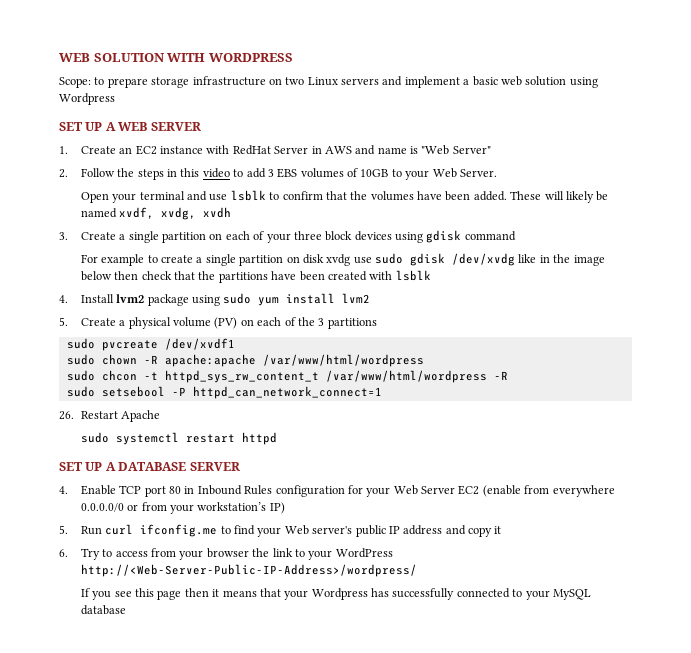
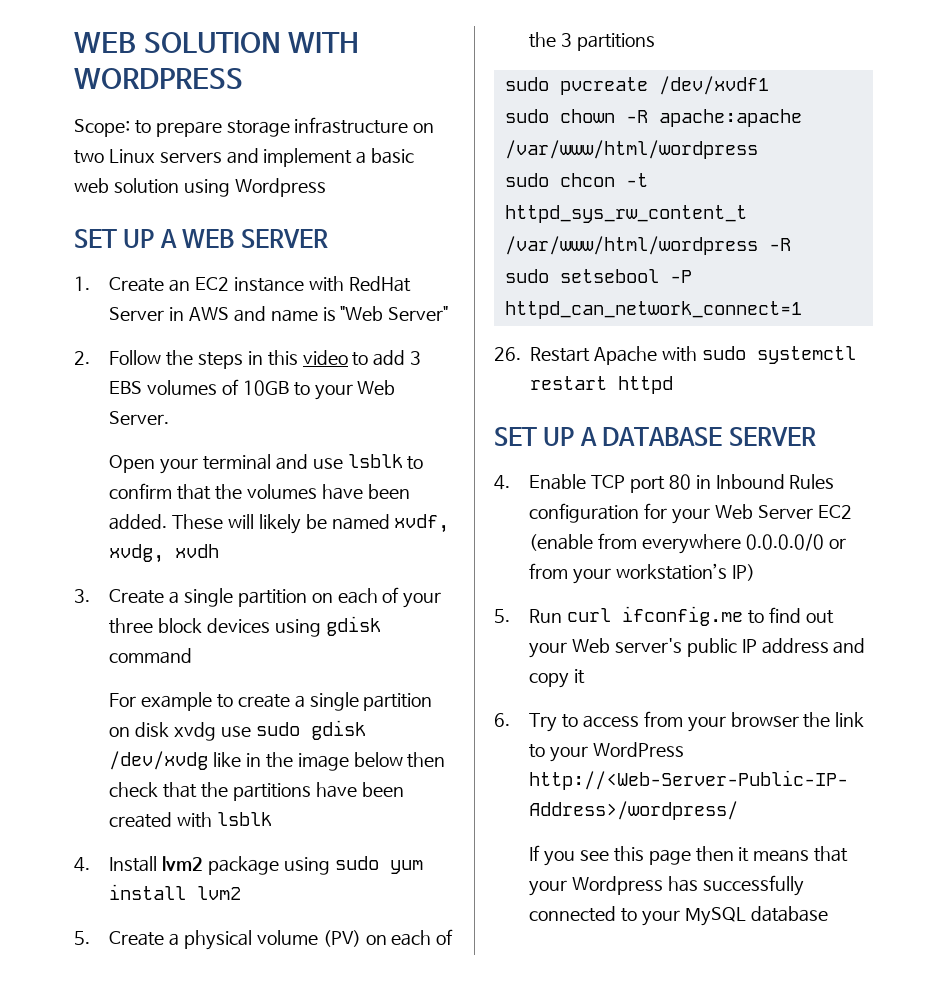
(161, 416) // -> [661,346,697,362] with
(256, 530) none -> [805,610,834,624] out

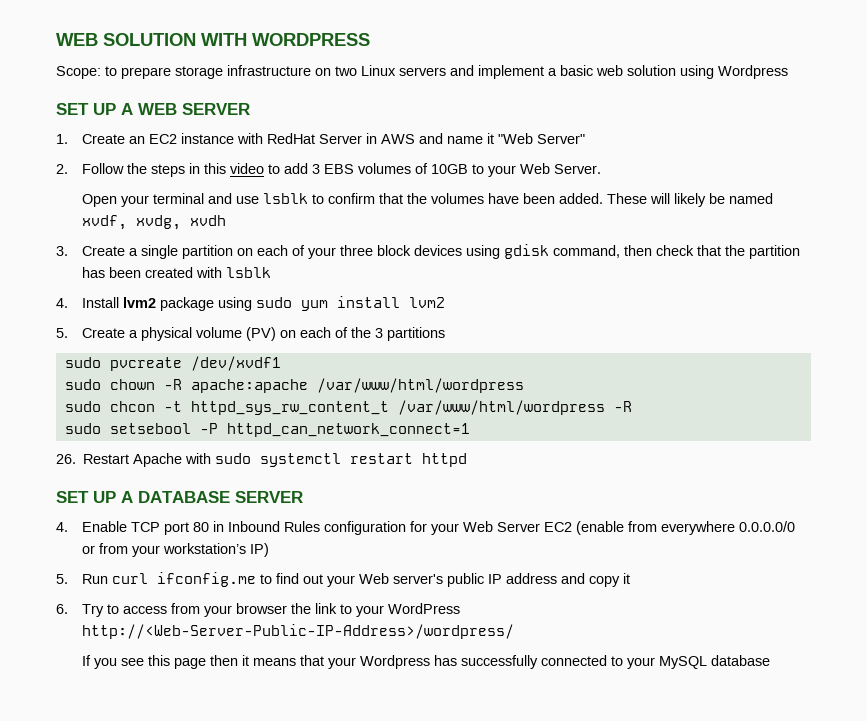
[322,307,336,321] is -> [486,133,494,144] it
[109,648,193,664] [109,692,433,711] [109,720,366,741] [109,751,403,771] command // For example to create a single partition on disk xvdg use sudo gdisk /dev/xvdg like in the image below -> [552,245,620,258] command,
[232,782,357,801] partitions have -> [748,245,800,259] [81,267,105,278] partition has

